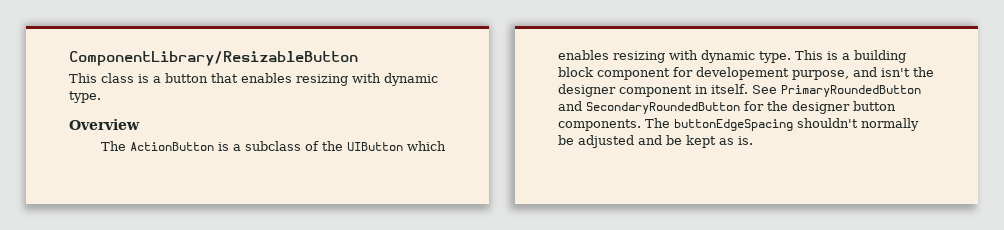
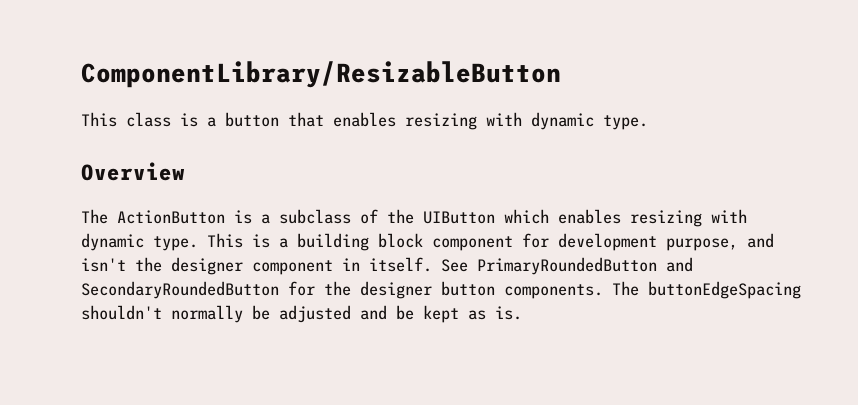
[696,67,789,80] developement -> [558,233,657,251] development

